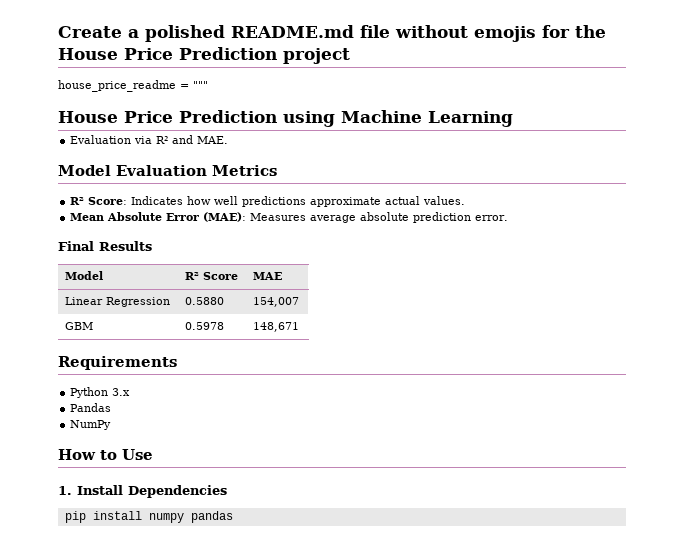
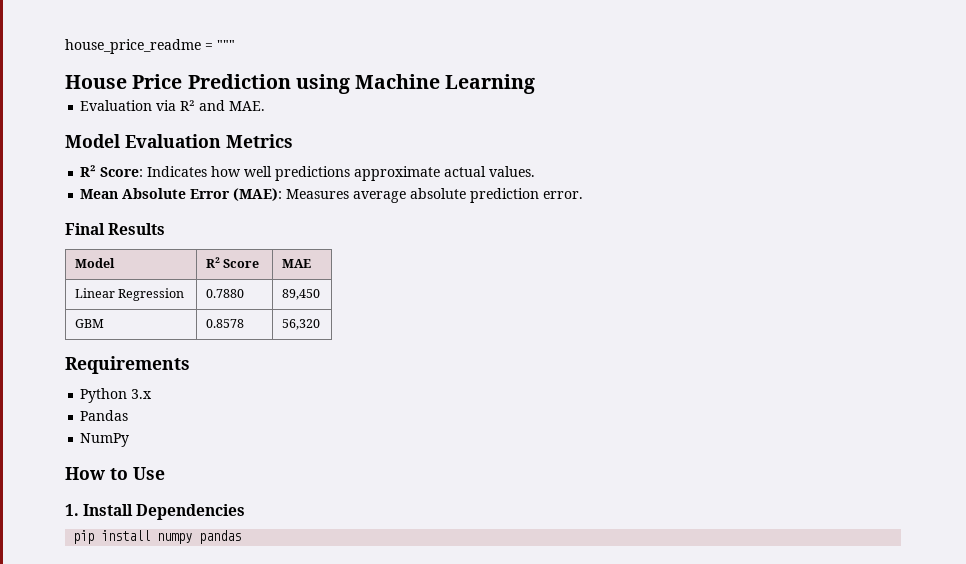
[58,25,606,42] [58,47,350,64] Create a polished README.md file without emojis for the House Price Prediction project // -> (65, 46) none
[185,297,225,305] [253,297,300,307] 0.5880 | 154,007 -> [206,289,245,298] [282,289,321,300] 0.7880 | 89,450
[185,322,225,330] [253,322,300,332] 0.5978 | 148,671 -> [206,319,245,328] [282,319,321,330] 0.8578 | 56,320

